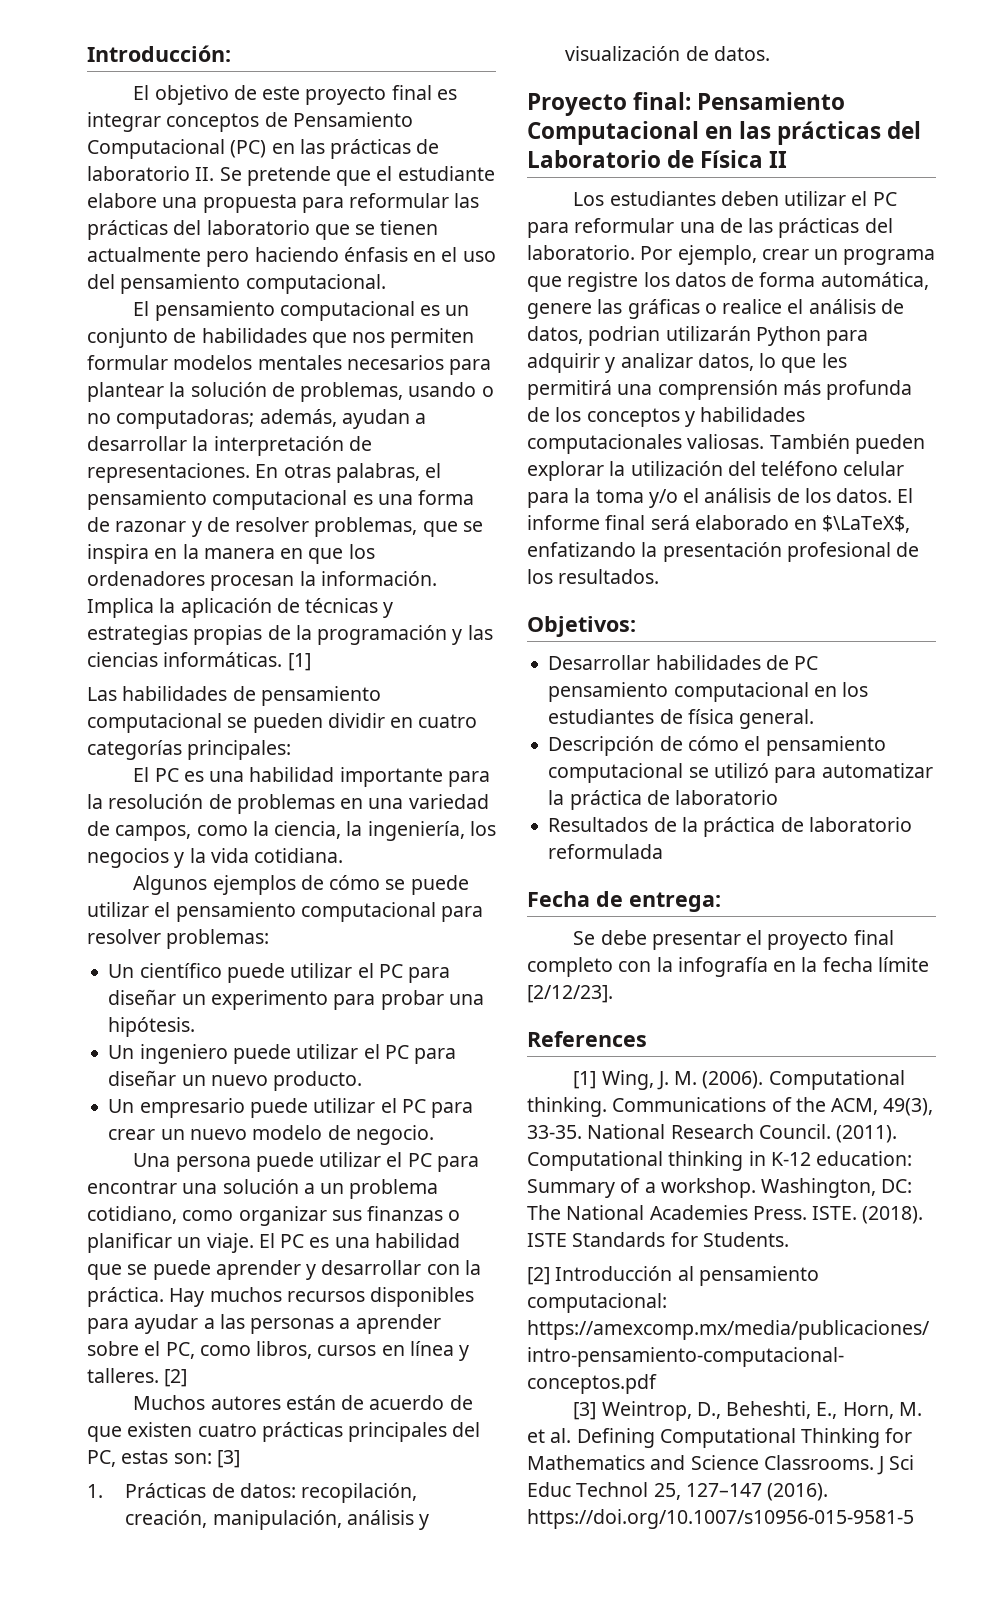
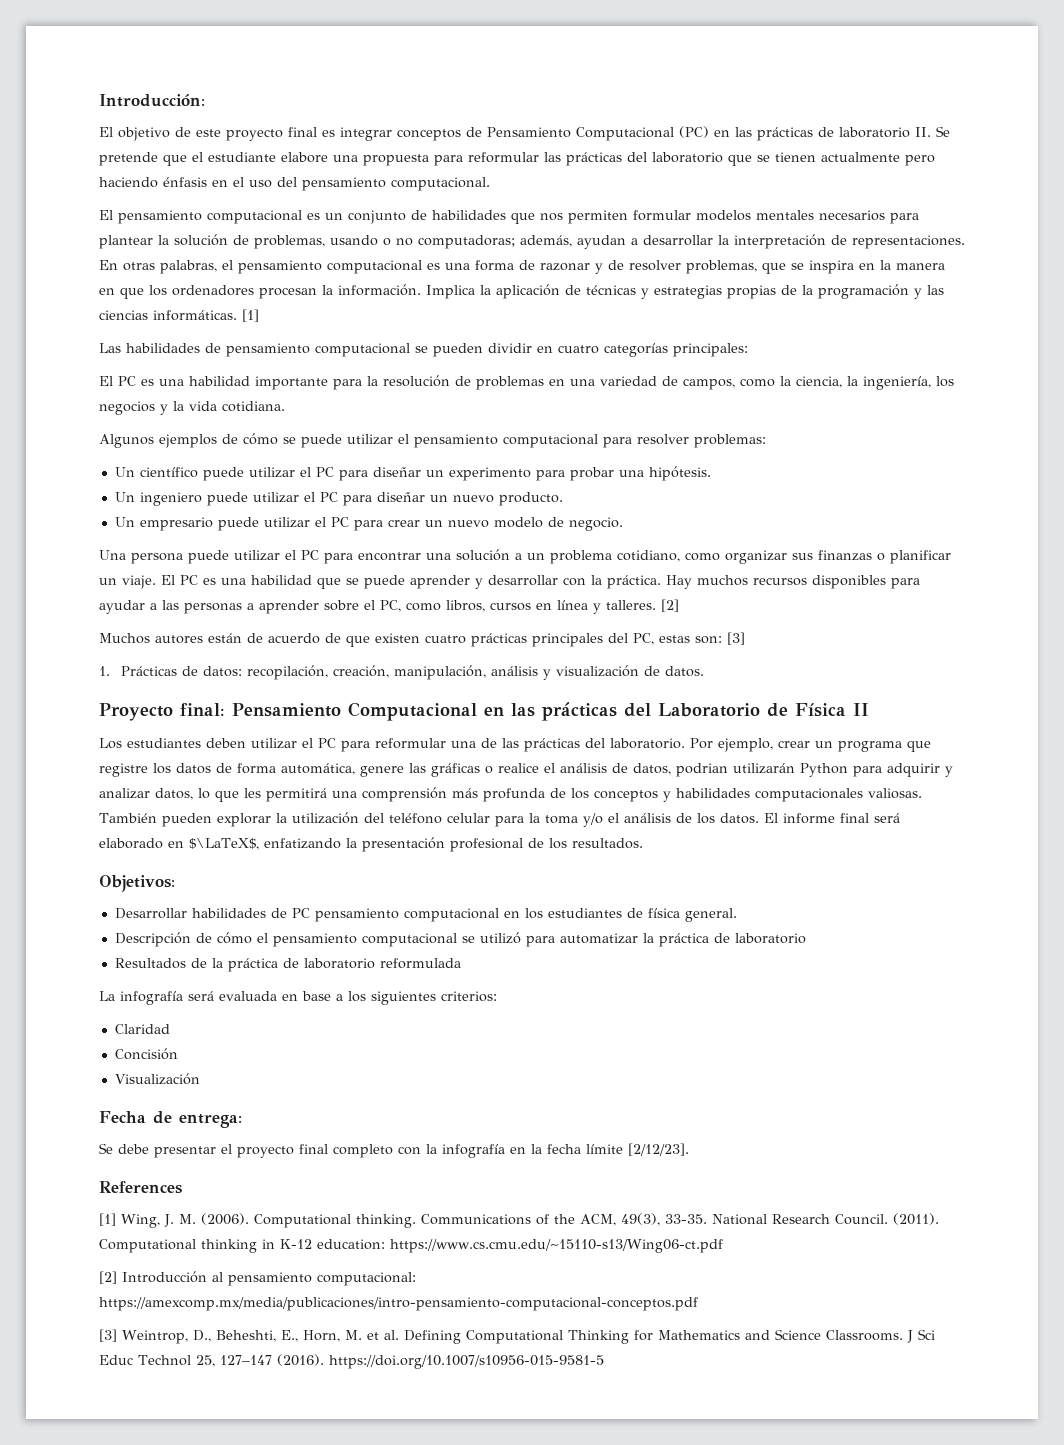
(664, 851) none -> [99,991,497,1005] [114,1024,170,1034] [114,1048,178,1060] [114,1073,200,1085] // La infografía será evaluada en base a los siguientes criterios: // Claridad // Concisión // Visualización
[527,1178,913,1198] [527,1205,924,1224] [527,1232,789,1247] Summary of a workshop. Washington, DC: The National Academies Press. ISTE. (2018). ISTE Standards for Students. -> [390,1239,723,1253] https://www.cs.cmu.edu/~15110-s13/Wing06-ct.pdf

